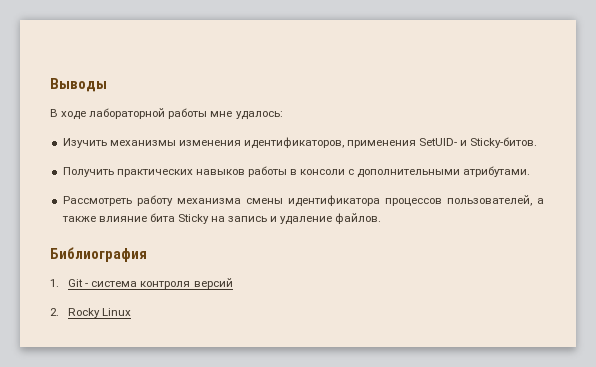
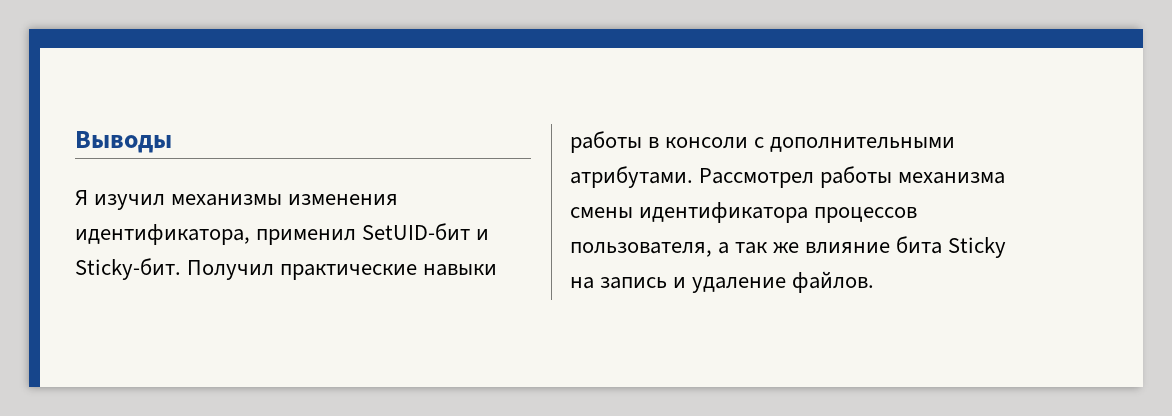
[50,108,283,120] [62,137,538,149] [62,167,245,177] В ходе лабораторной работы мне удалось: // Изучить механизмы изменения идентификаторов, применения SetUID- и Sticky-битов. // Получить практических навыков -> [75,190,399,210] [75,223,490,245] [75,258,498,280] Я изучил механизмы изменения идентификатора, применил SetUID-бит и Stickу-бит. Получил практические навыки
[62,195,173,206] // Рассмотреть работу -> [699,166,893,188] Рассмотрел работы
[446,195,544,206] [61,216,96,222] пользователей, а также -> [570,242,800,257] пользователя, а так же
[50,247,147,262] [50,278,233,289] [50,308,132,318] // Библиография // 1. Git - система контроля версий // 2. Rocky Linux -> (875, 282) none

